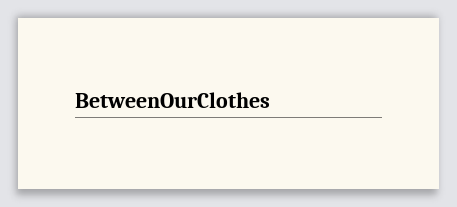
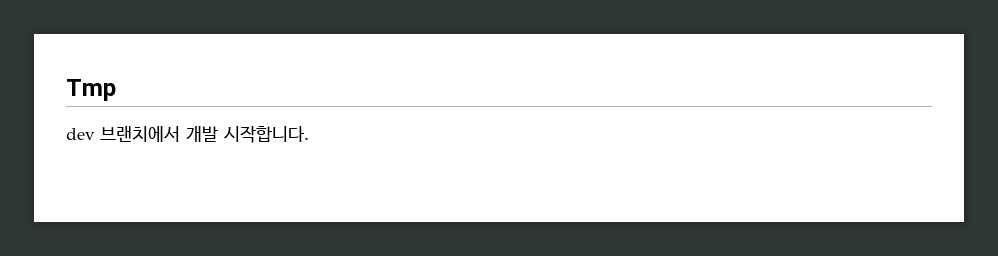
[75,92,270,108] BetweenOurClothes -> [66,79,116,101] [66,125,309,143] Tmp // dev 브랜치에서 개발 시작합니다.

